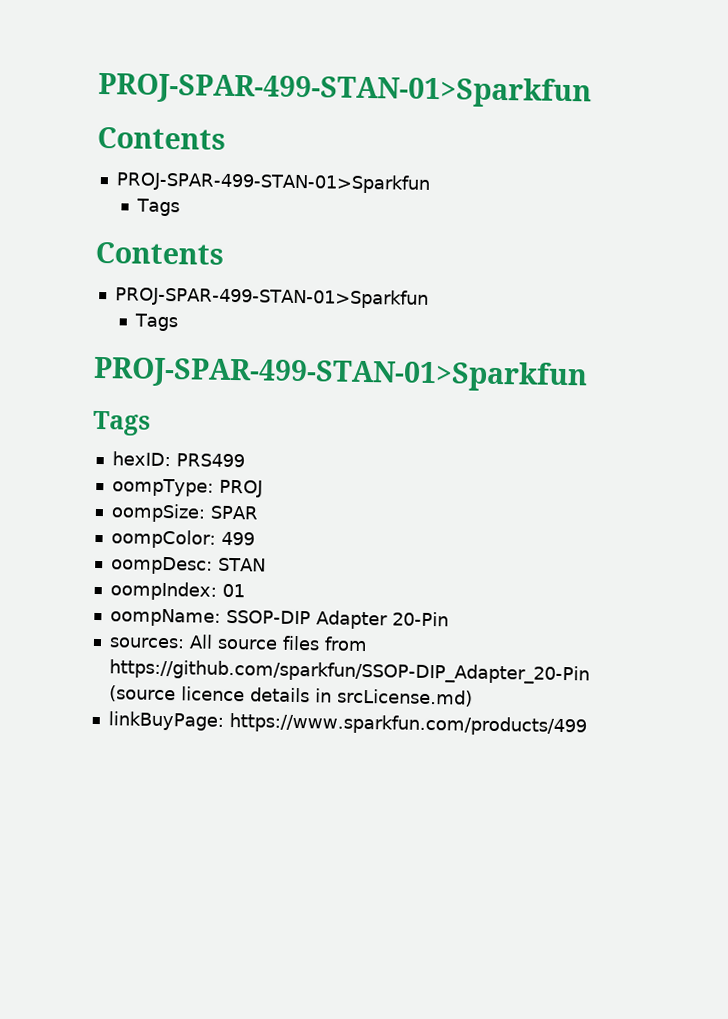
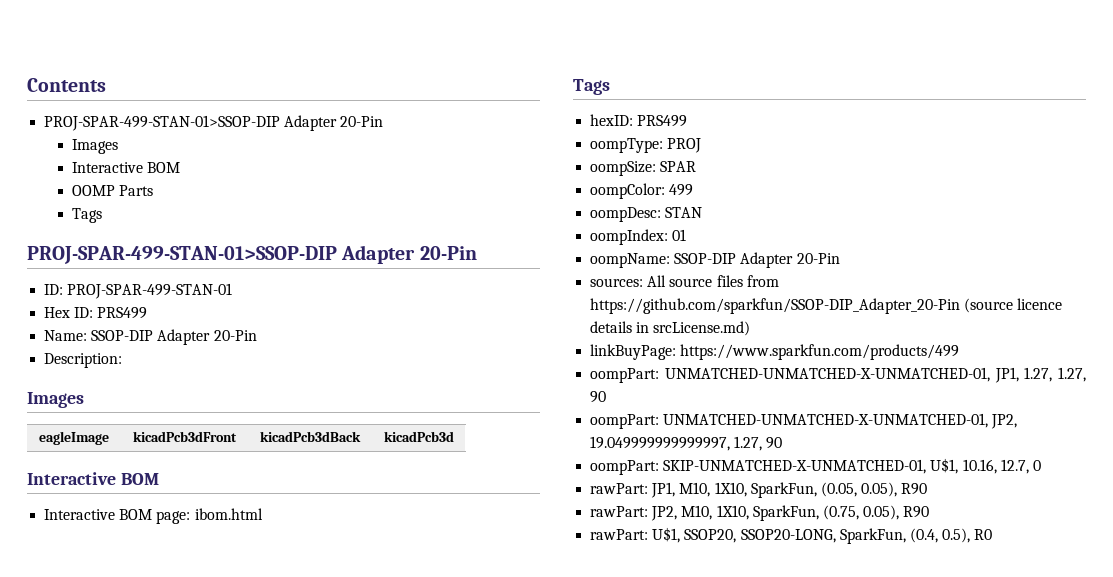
[98,71,592,109] [97,126,226,150] [115,171,431,194] [135,198,180,217] [95,241,224,265] [114,286,429,309] [133,313,178,332] [93,355,588,393] PROJ-SPAR-499-STAN-01>Sparkfun // Contents // PROJ-SPAR-499-STAN-01>Sparkfun // Tags // Contents // PROJ-SPAR-499-STAN-01>Sparkfun // Tags // PROJ-SPAR-499-STAN-01>Sparkfun -> [27,78,106,92] [44,115,384,131] [71,139,118,154] [71,162,180,173] [71,185,153,196] [71,208,102,223] [27,245,477,264] [44,283,233,299] [44,307,148,319] [44,329,257,345] [44,353,123,368] [27,392,84,408] [39,431,109,445] [132,431,237,442] [259,431,361,442] [383,431,454,442] [27,472,159,485] [44,508,263,524] Contents // PROJ-SPAR-499-STAN-01>SSOP-DIP Adapter 20-Pin // Images // Interactive BOM // OOMP Parts // Tags // PROJ-SPAR-499-STAN-01>SSOP-DIP Adapter 20-Pin // ID: PROJ-SPAR-499-STAN-01 // Hex ID: PRS499 // Name: SSOP-DIP Adapter 20-Pin // Description: // Images // eagleImage | kicadPcb3dFront | kicadPcb3dBack | kicadPcb3d // Interactive BOM // Interactive BOM page: ibom.html
(587, 724) none -> [590,367,1086,383] [590,391,607,403] [590,413,1018,429] [590,436,783,451] [590,458,1041,475] [590,482,928,498] [590,505,930,521] [590,527,993,544] // oompPart: UNMATCHED-UNMATCHED-X-UNMATCHED-01, JP1, 1.27, 1.27, 90 // oompPart: UNMATCHED-UNMATCHED-X-UNMATCHED-01, JP2, 19.049999999999997, 1.27, 90 // oompPart: SKIP-UNMATCHED-X-UNMATCHED-01, U$1, 10.16, 12.7, 0 // rawPart: JP1, M10, 1X10, SparkFun, (0.05, 0.05), R90 // rawPart: JP2, M10, 1X10, SparkFun, (0.75, 0.05), R90 // rawPart: U$1, SSOP20, SSOP20-LONG, SparkFun, (0.4, 0.5), R0

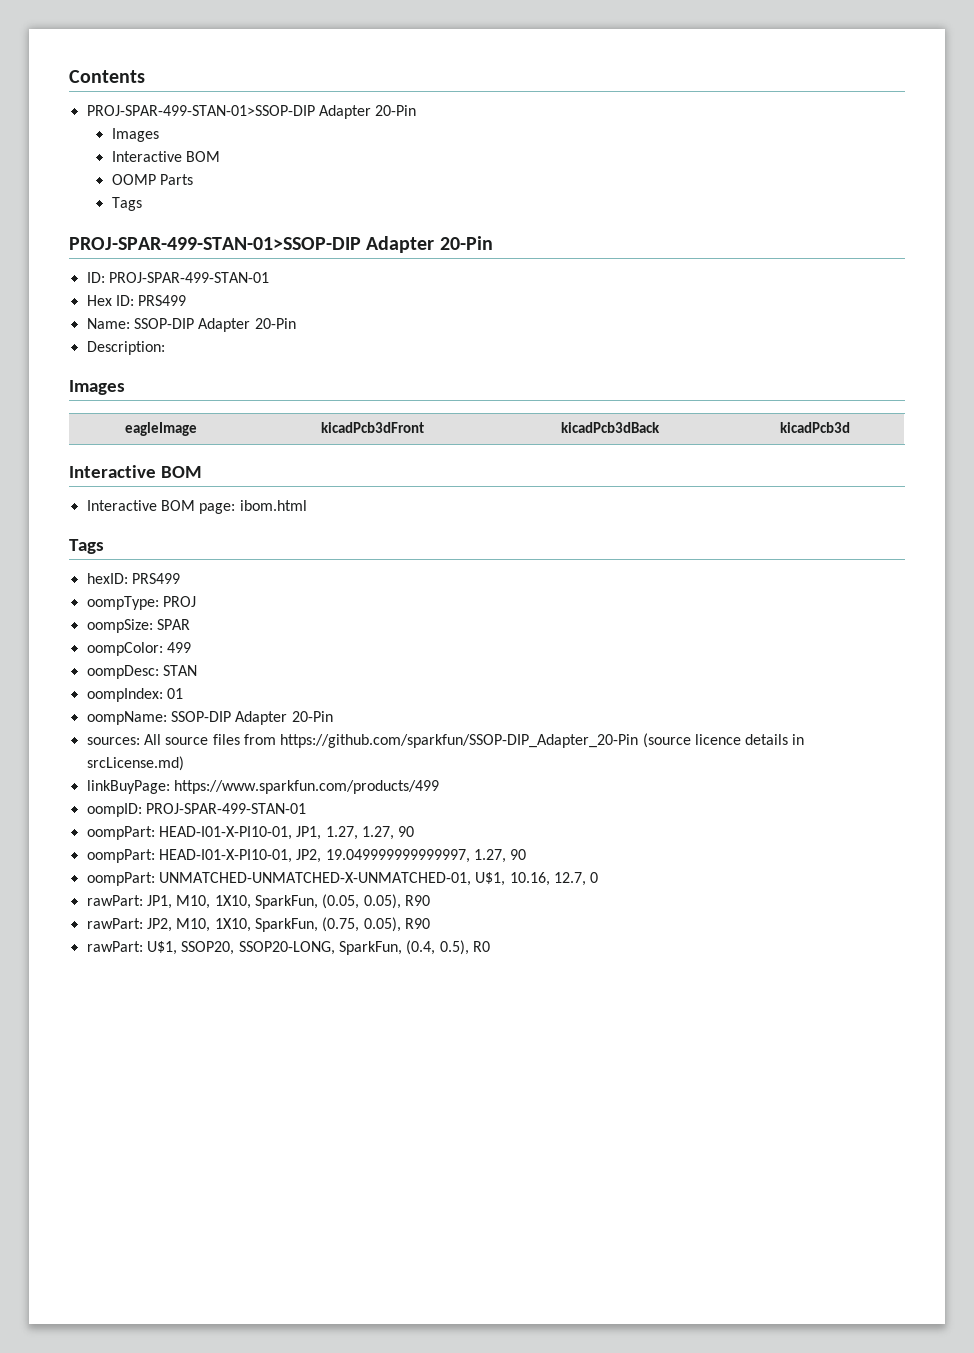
[590,367,990,383] // oompPart: UNMATCHED-UNMATCHED-X-UNMATCHED-01, -> [86,803,306,817] [86,826,292,840] // oompID: PROJ-SPAR-499-STAN-01 // oompPart: HEAD-I01-X-PI10-01,
[663,413,989,428] UNMATCHED-UNMATCHED-X-UNMATCHED-01, -> [158,849,292,863] HEAD-I01-X-PI10-01,
[663,459,927,474] SKIP-UNMATCHED-X-UNMATCHED-01, -> [158,872,471,886] UNMATCHED-UNMATCHED-X-UNMATCHED-01,

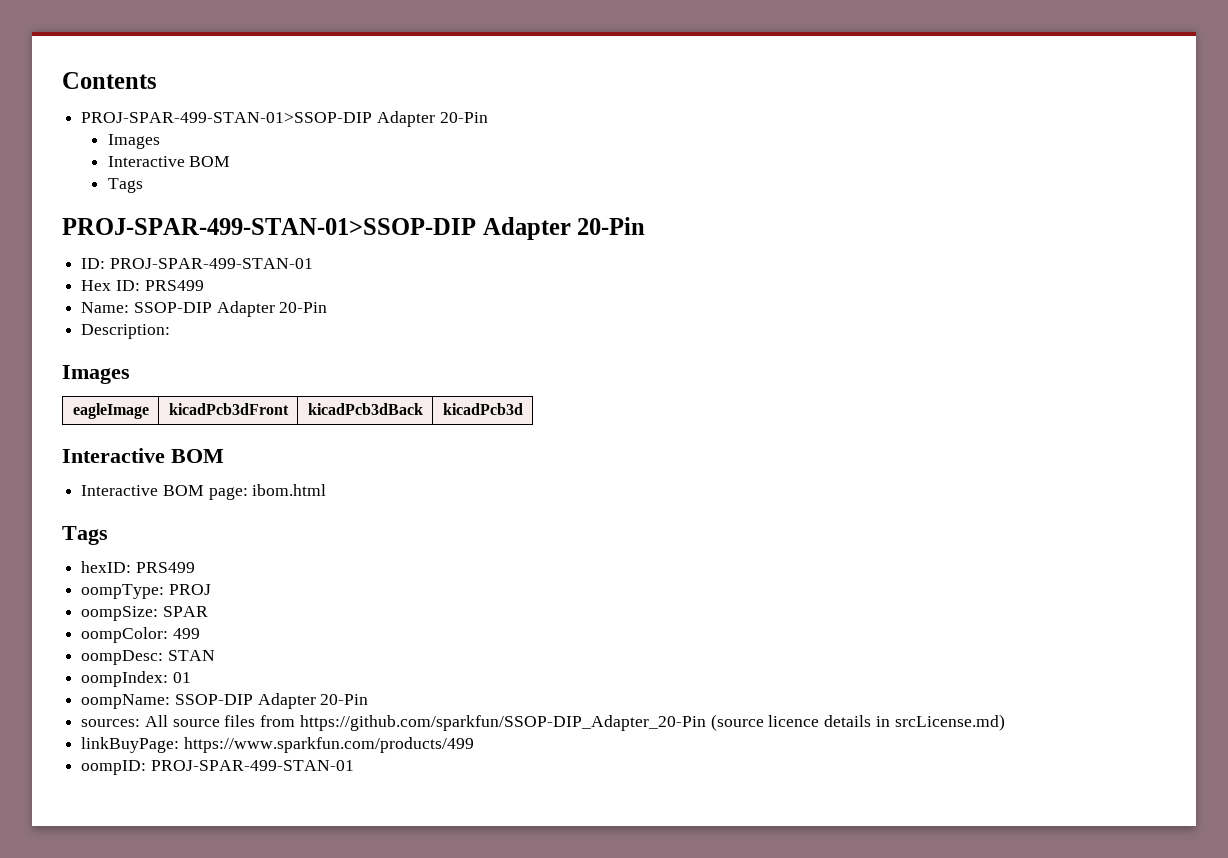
[111,174,194,185] // OOMP Parts -> (231, 161) none
[86,826,415,840] [86,849,527,863] [86,872,599,886] [86,894,430,909] [86,917,430,932] [86,940,490,955] // oompPart: HEAD-I01-X-PI10-01, JP1, 1.27, 1.27, 90 // oompPart: HEAD-I01-X-PI10-01, JP2, 19.049999999999997, 1.27, 90 // oompPart: UNMATCHED-UNMATCHED-X-UNMATCHED-01, U$1, 10.16, 12.7, 0 // rawPart: JP1, M10, 1X10, SparkFun, (0.05, 0.05), R90 // rawPart: JP2, M10, 1X10, SparkFun, (0.75, 0.05), R90 // rawPart: U$1, SSOP20, SSOP20-LONG, SparkFun, (0.4, 0.5), R0 -> (354, 765) none

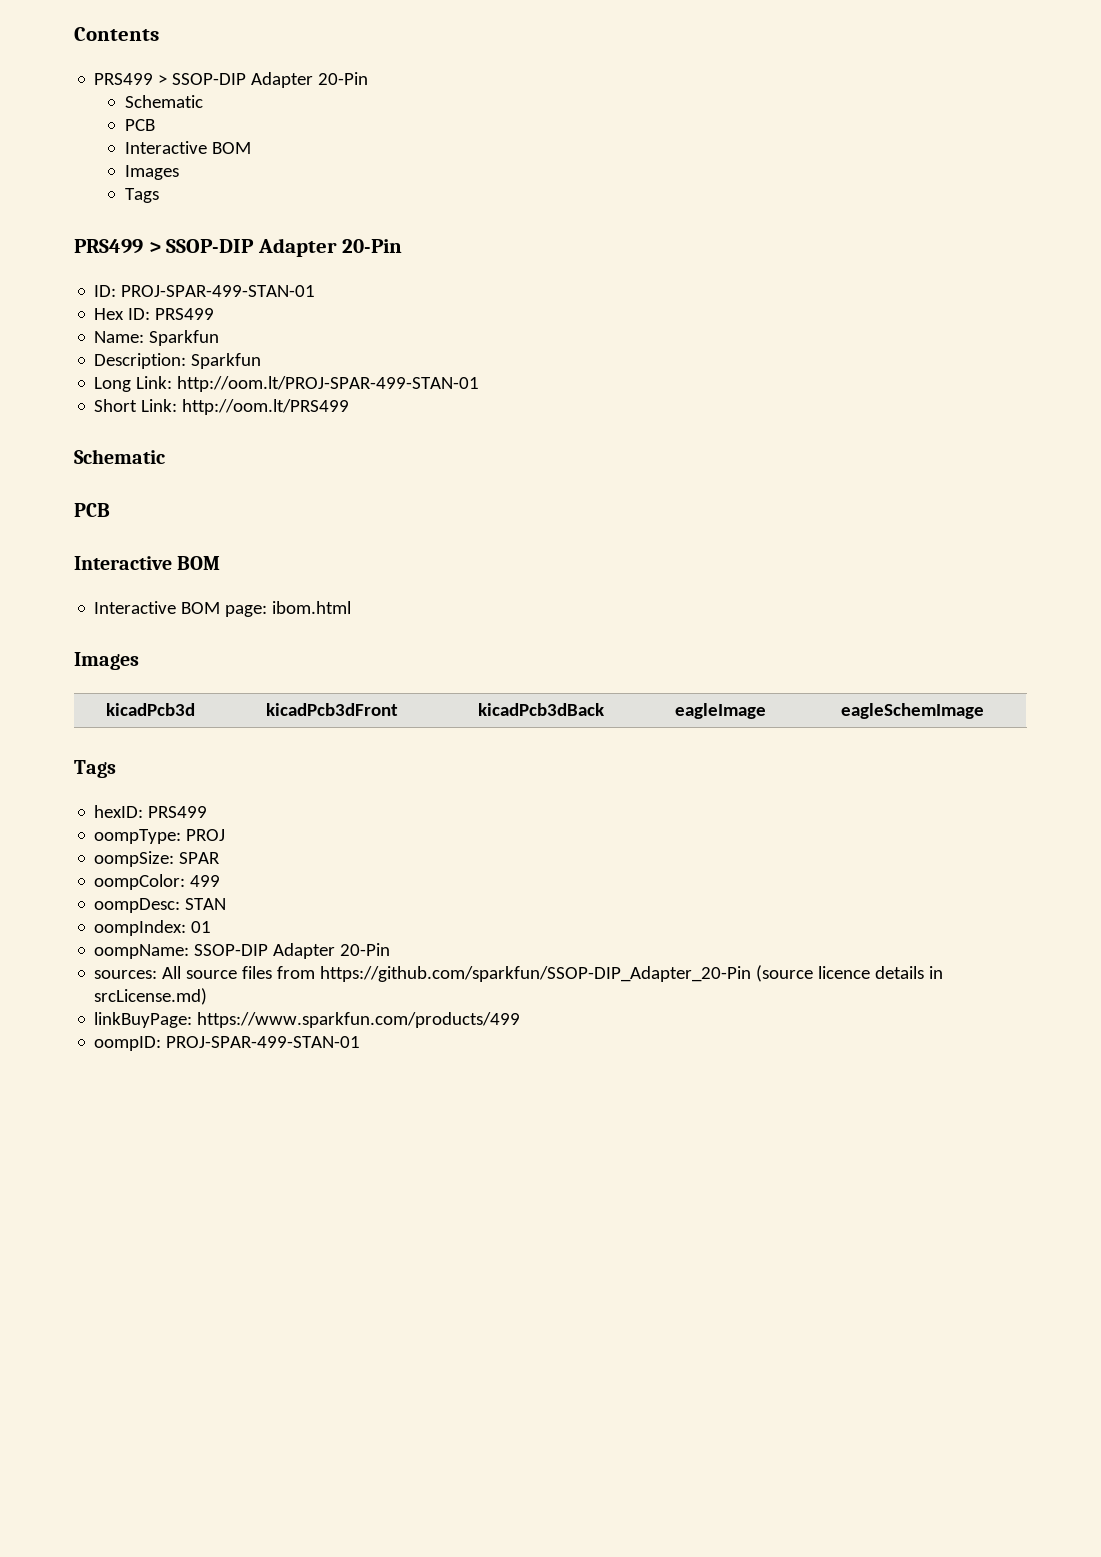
[81,111,488,127] [107,134,160,149] [107,156,231,167] [107,178,143,193] [62,218,476,235] PROJ-SPAR-499-STAN-01>SSOP-DIP Adapter 20-Pin // Images // Interactive BOM // Tags // PROJ-SPAR-499-STAN-01>SSOP-DIP -> [94,72,369,88] [125,95,204,108] [125,119,156,131] [125,141,252,154] [125,165,180,180] [125,188,160,203] [74,239,255,254] PRS499 > SSOP-DIP Adapter 20-Pin // Schematic // PCB // Interactive BOM // Images // Tags // PRS499 > SSOP-DIP
[133,301,328,317] [81,324,171,339] [62,365,130,384] [72,403,149,419] [168,403,289,415] [307,403,423,415] [442,403,523,415] SSOP-DIP Adapter 20-Pin // Description: // Images // eagleImage | kicadPcb3dFront | kicadPcb3dBack | kicadPcb3d -> [149,330,220,346] [94,353,262,369] [94,376,480,392] [94,399,350,415] [74,449,165,464] [74,503,110,517] Sparkfun // Description: Sparkfun // Long Link: http://oom.lt/PROJ-SPAR-499-STAN-01 // Short Link: http://oom.lt/PRS499 // Schematic // PCB
(327, 490) none -> [74,652,139,670] [105,703,195,716] [266,703,398,716] [477,703,604,716] [674,703,766,719] [840,703,984,719] // Images // kicadPcb3d | kicadPcb3dFront | kicadPcb3dBack | eagleImage | eagleSchemImage

